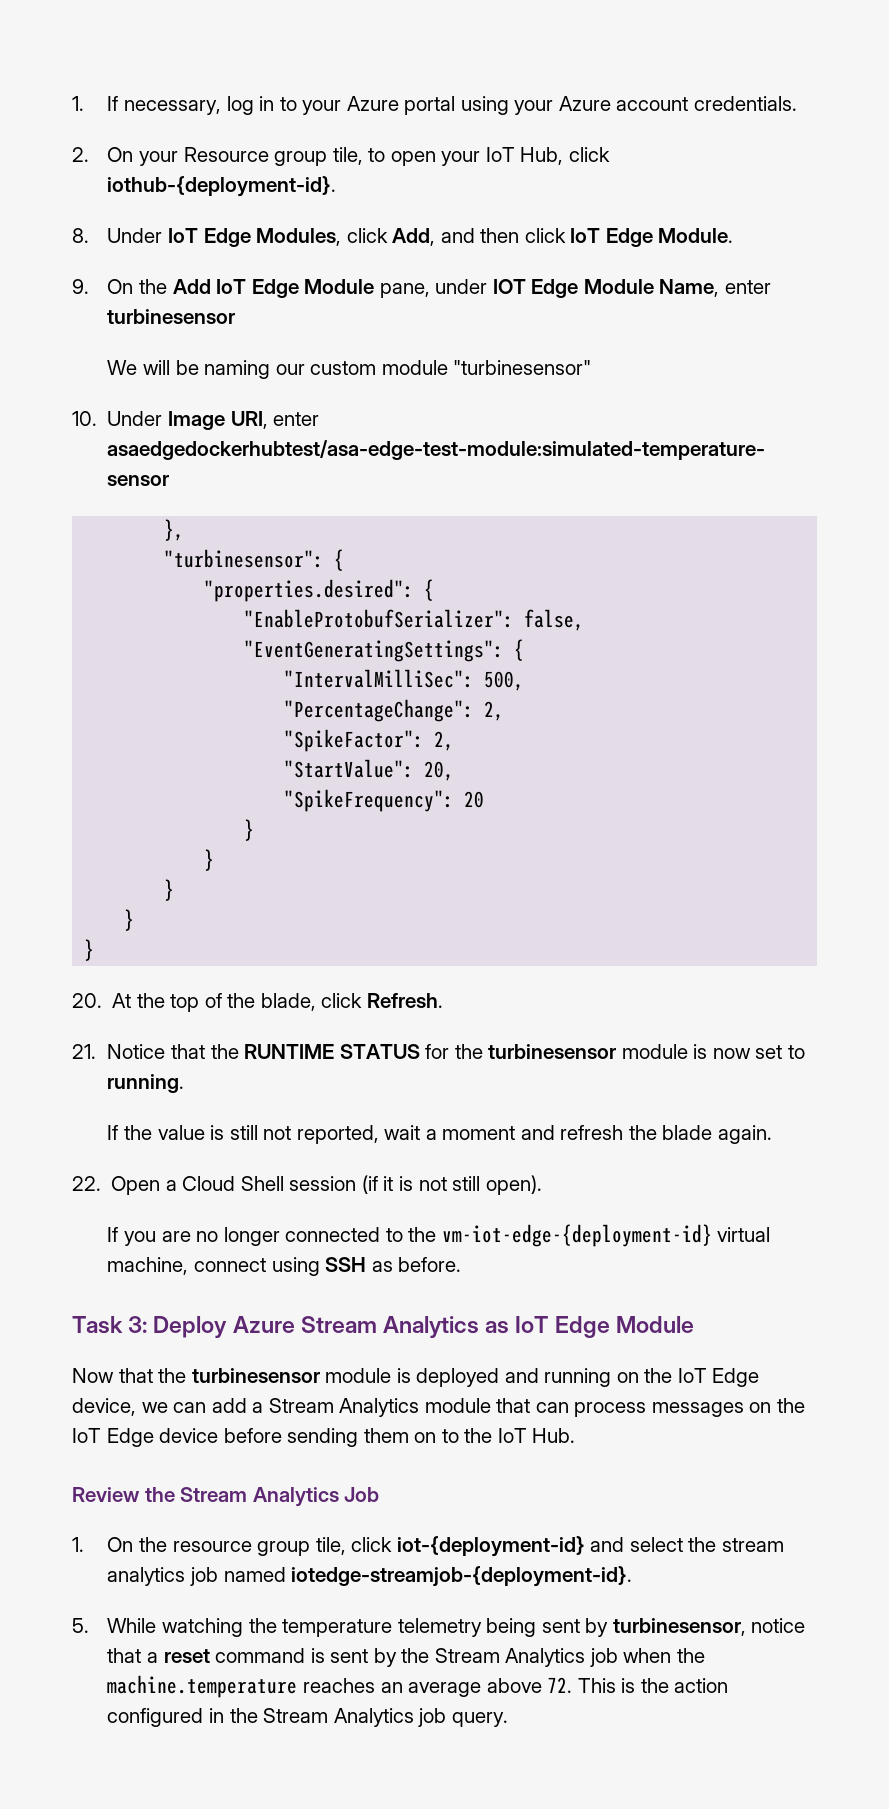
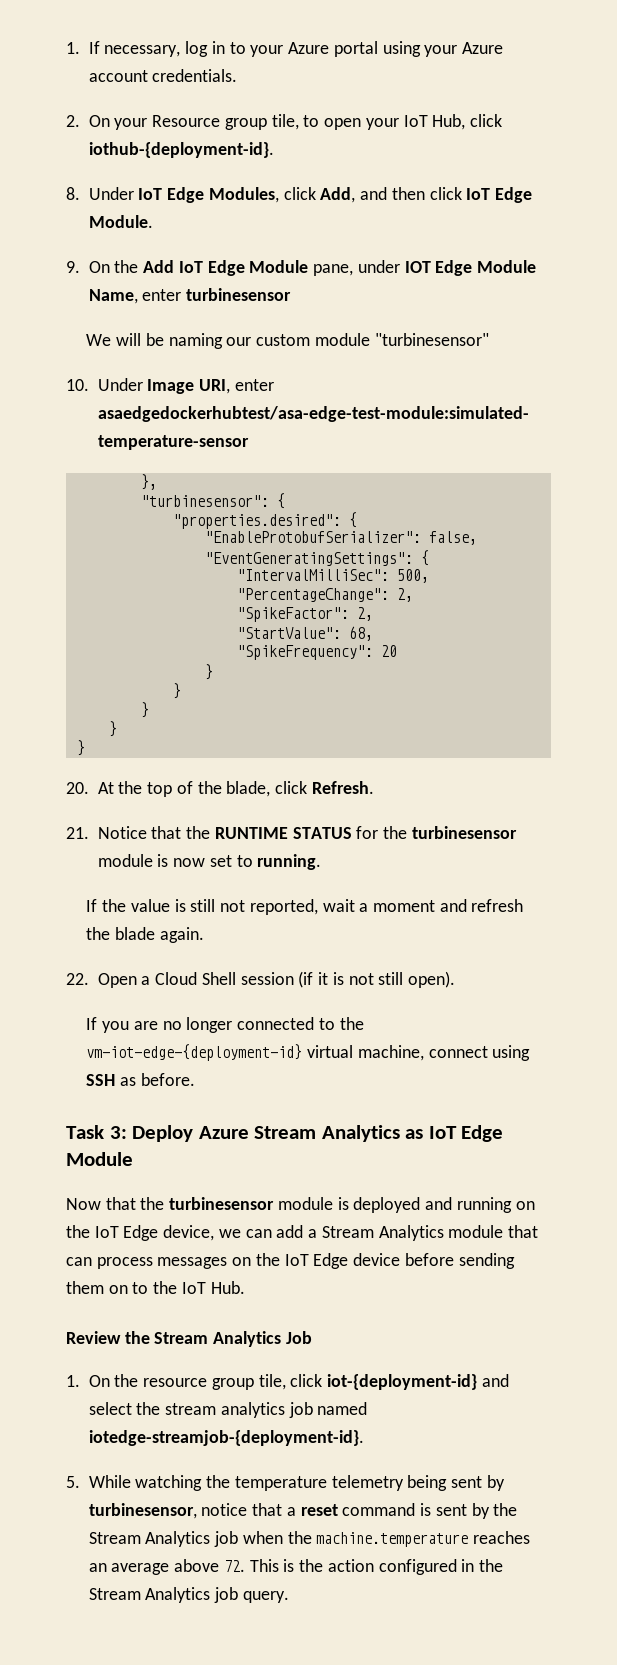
[424,761,455,781] 20, -> [348,626,373,641] 68,

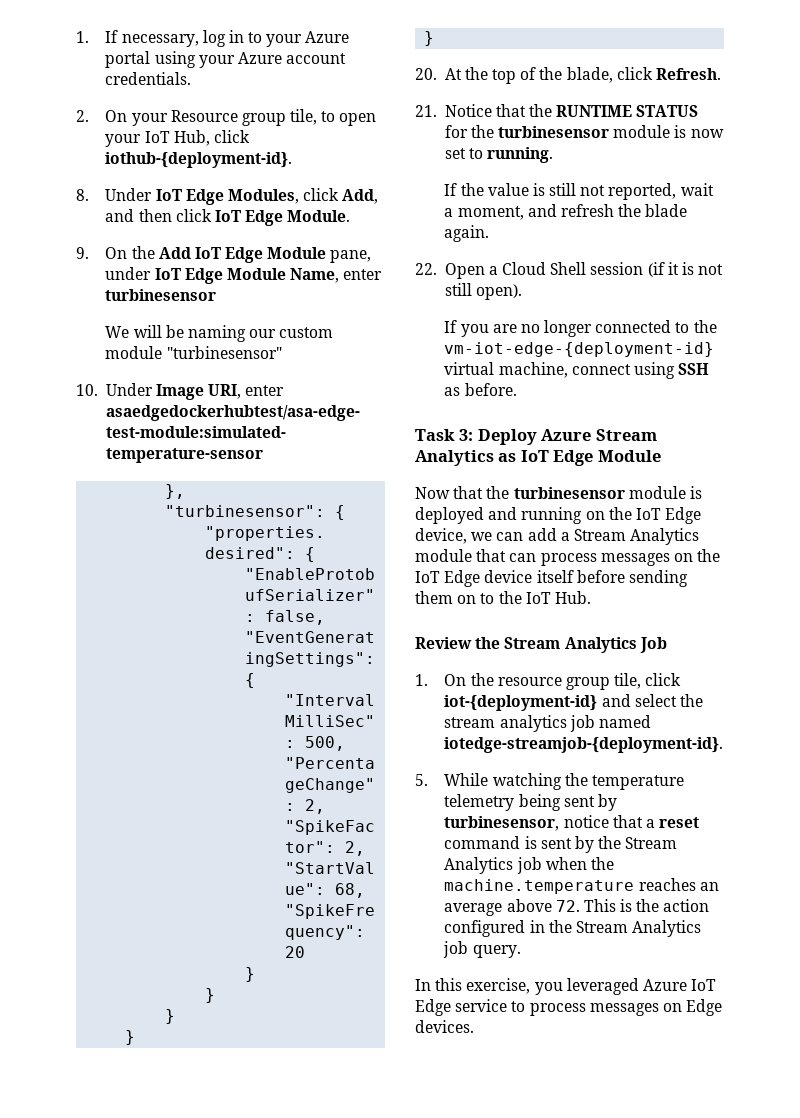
[404,261,431,273] IOT -> [154,268,181,280] IoT
[372,900,435,912] moment -> [457,206,524,220] moment,
(401, 1259) none -> [536,570,574,583] itself
(289, 1597) none -> [415,978,717,995] [415,999,723,1016] [415,1020,474,1033] // In this exercise, you leveraged Azure IoT Edge service to process messages on Edge devices.

